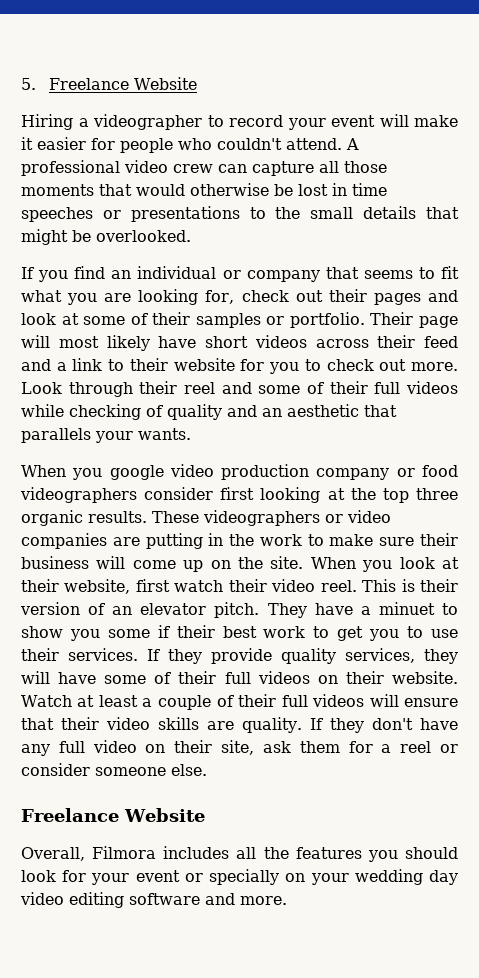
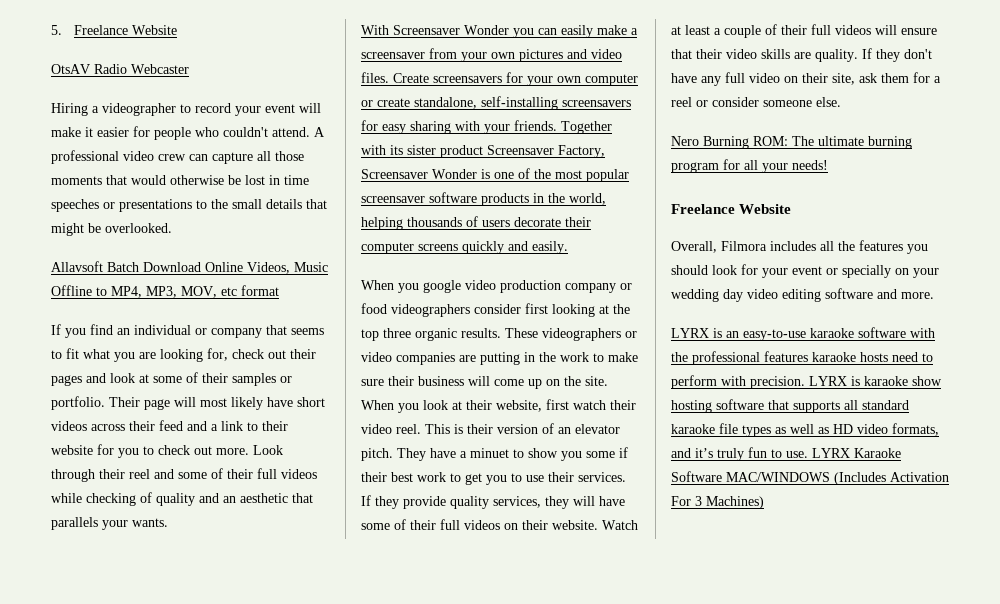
(197, 83) none -> [51,64,189,74] // OtsAV Radio Webcaster
(191, 236) none -> [51,261,328,274] [51,285,279,298] // Allavsoft Batch Download Online Videos, Music Offline to MP4, MP3, MOV, etc format
(191, 434) none -> [361,25,638,38] [361,48,622,62] [361,72,638,86] [361,96,631,110] [361,120,612,134] [361,145,605,158] [361,168,629,182] [361,192,606,206] [361,216,591,230] [361,241,568,254] // With Screensaver Wonder you can easily make a screensaver from your own pictures and video files. Create screensavers for your own computer or create standalone, self-installing screensavers for easy sharing with your friends. Together with its sister product Screensaver Factory, Screensaver Wonder is one of the most popular screensaver software products in the world, helping thousands of users decorate their computer screens quickly and easily.
(207, 770) none -> [671,136,912,149] [671,159,828,173] // Nero Burning ROM: The ultimate burning program for all your needs!
(287, 900) none -> [671,327,935,341] [671,351,933,365] [671,375,942,389] [671,399,909,413] [671,423,939,437] [671,447,901,461] [671,471,949,485] [671,496,764,509] // LYRX is an easy-to-use karaoke software with the professional features karaoke hosts need to perform with precision. LYRX is karaoke show hosting software that supports all standard karaoke file types as well as HD video formats, and it’s truly fun to use. LYRX Karaoke Software MAC/WINDOWS (Includes Activation For 3 Machines)

